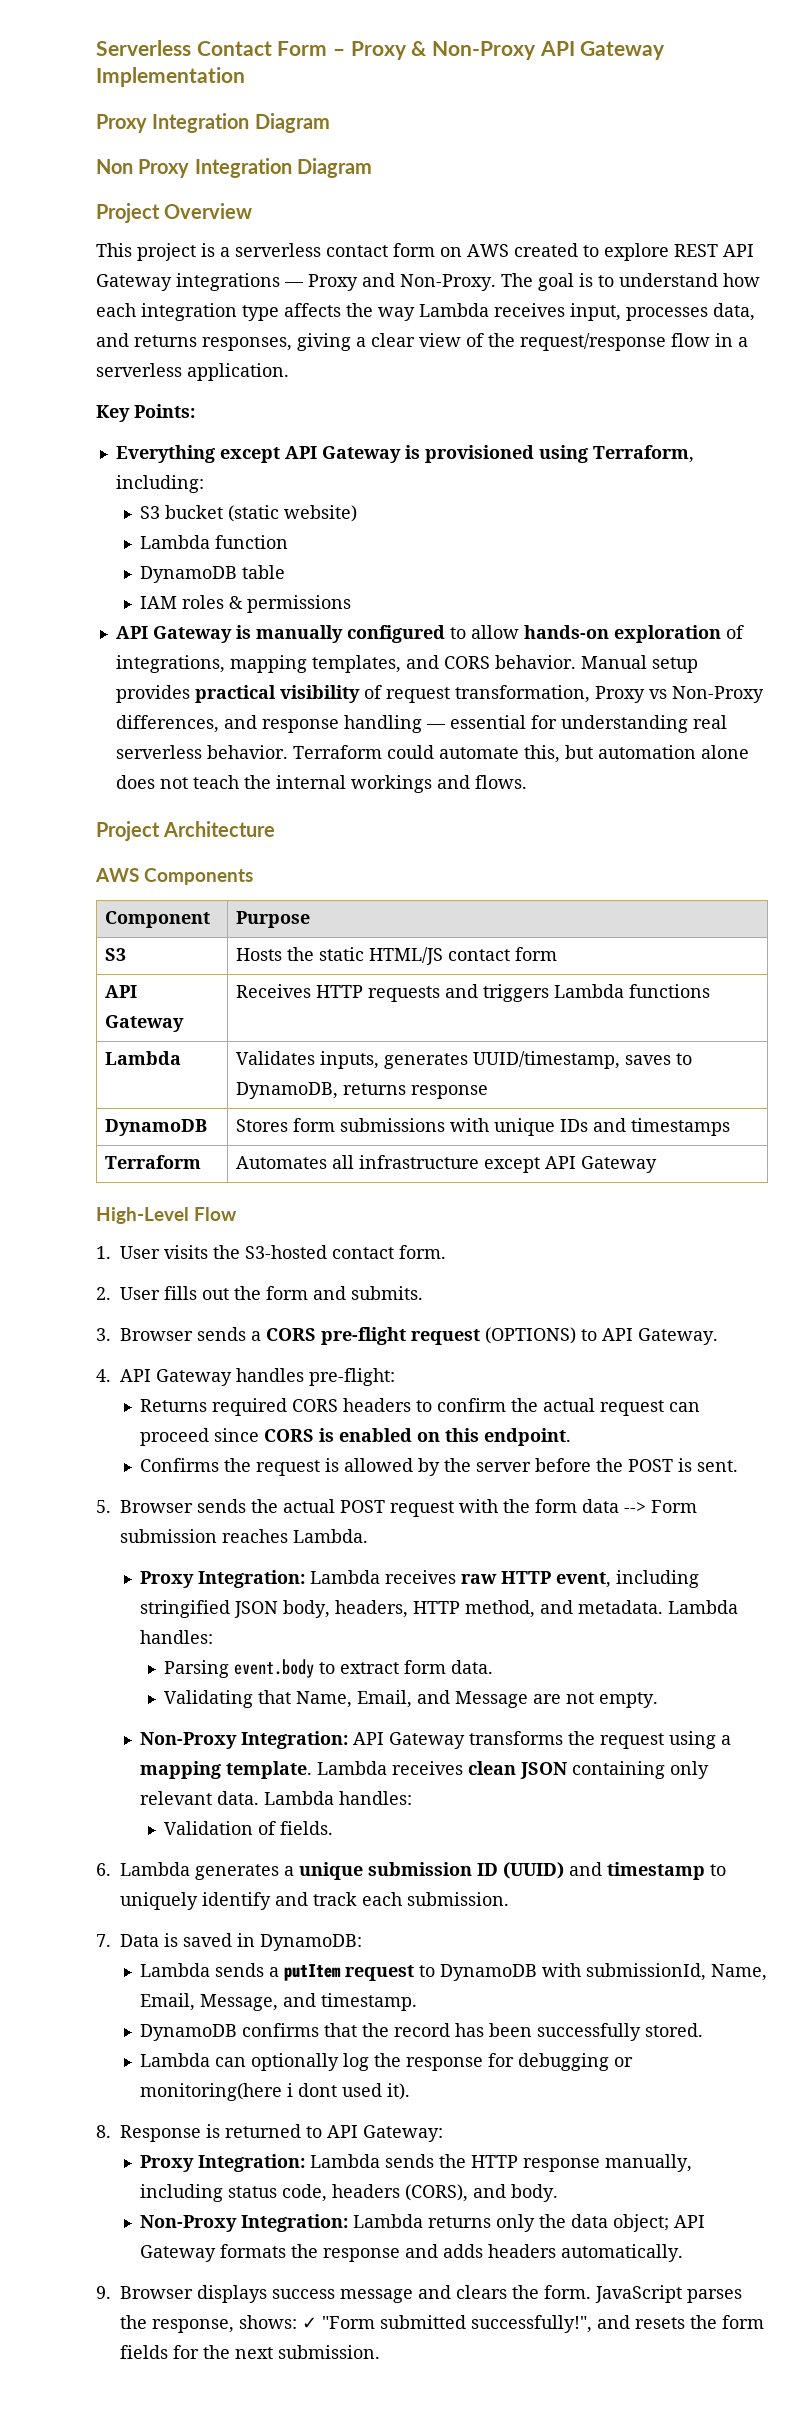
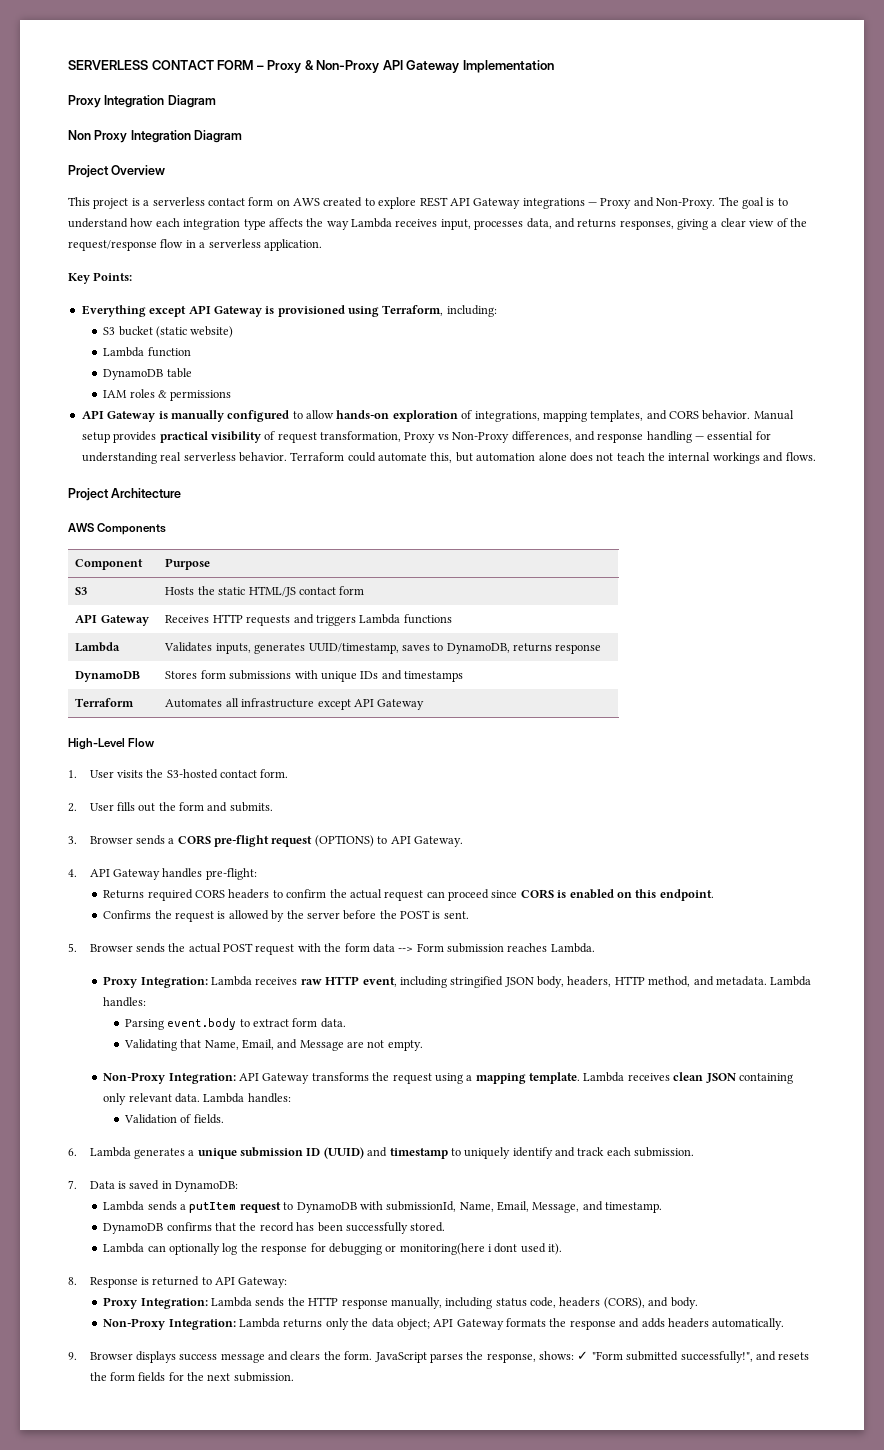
[96,40,328,56] Serverless Contact Form -> [68,60,254,70] SERVERLESS CONTACT FORM

